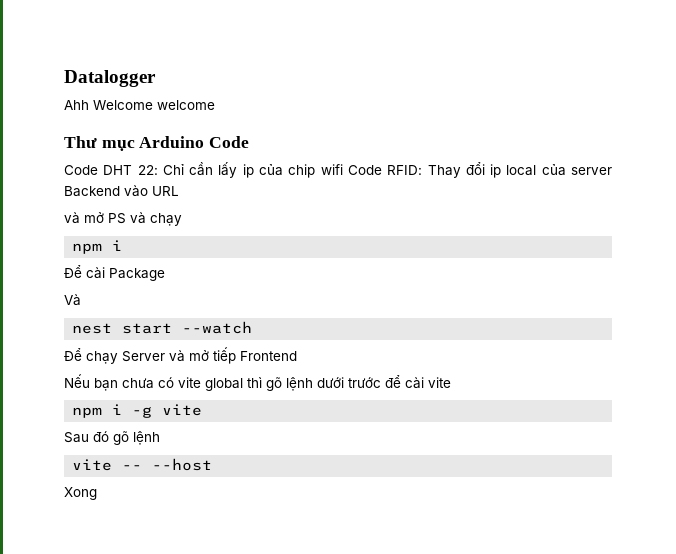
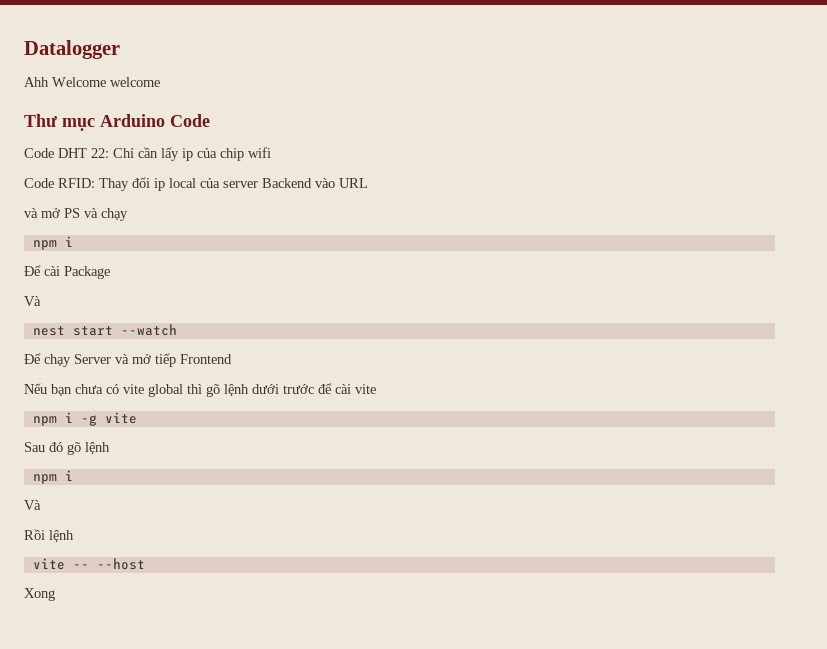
(343, 169) none -> (271, 152) //
(160, 438) none -> [32,470,73,484] [24,500,41,510] [24,529,74,542] // npm i // Và // Rồi lệnh

